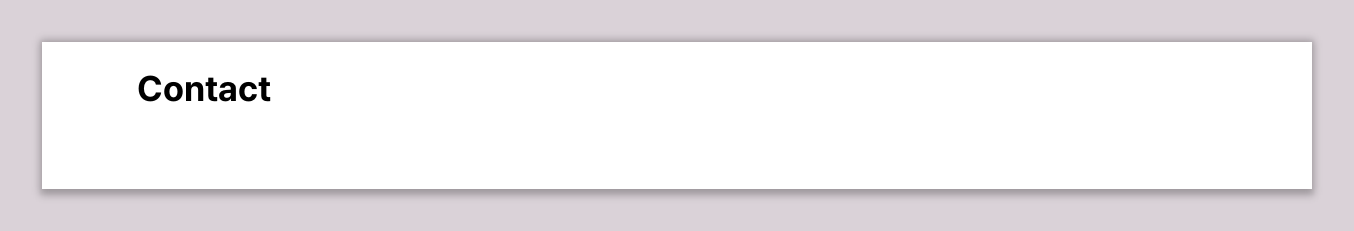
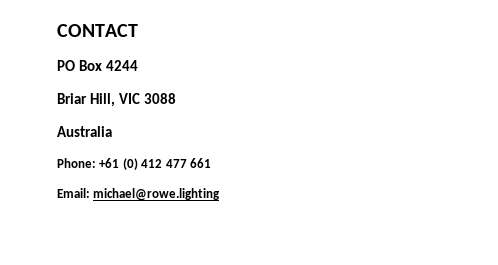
[137,75,271,102] Contact -> [57,24,138,37] [57,60,138,71] [57,93,176,107] [57,126,112,137] [57,158,211,170] [57,188,221,201] CONTACT // PO Box 4244 // Briar Hill, VIC 3088 // Australia // Phone: +61 (0) 412 477 661 // Email: michael@rowe.lighting

